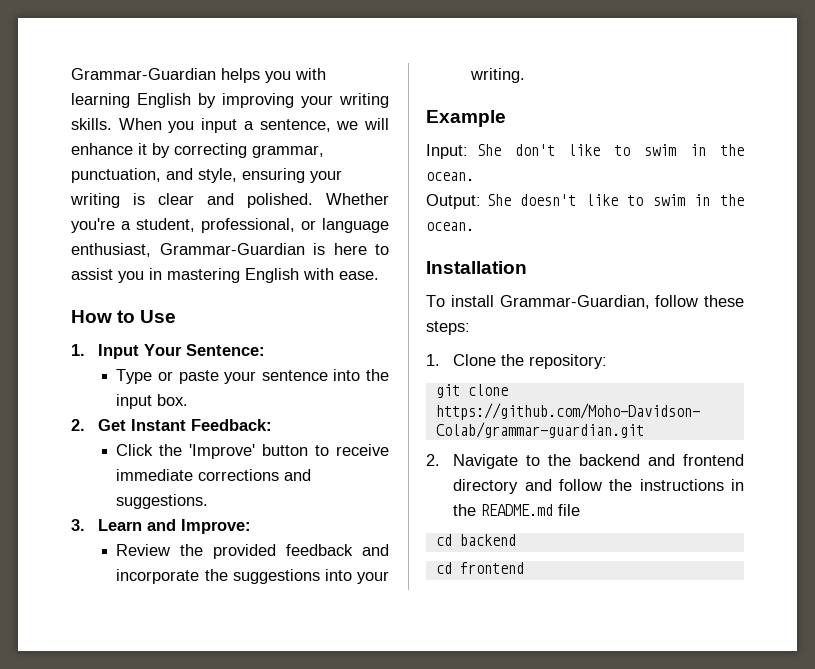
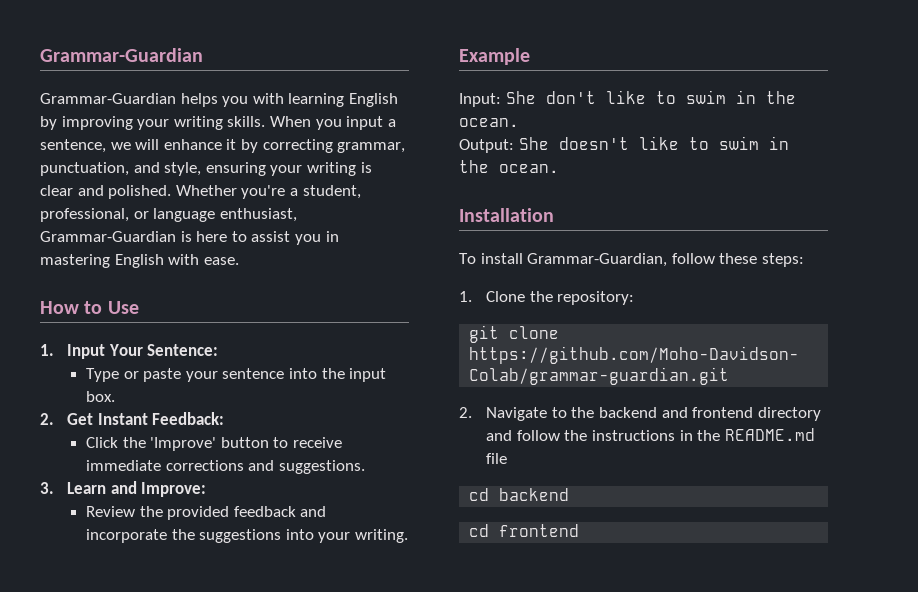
[71,68,216,80] Grammar-Guardian -> [40,48,203,62] [40,93,176,104] Grammar-Guardian // Grammar-Guardian

